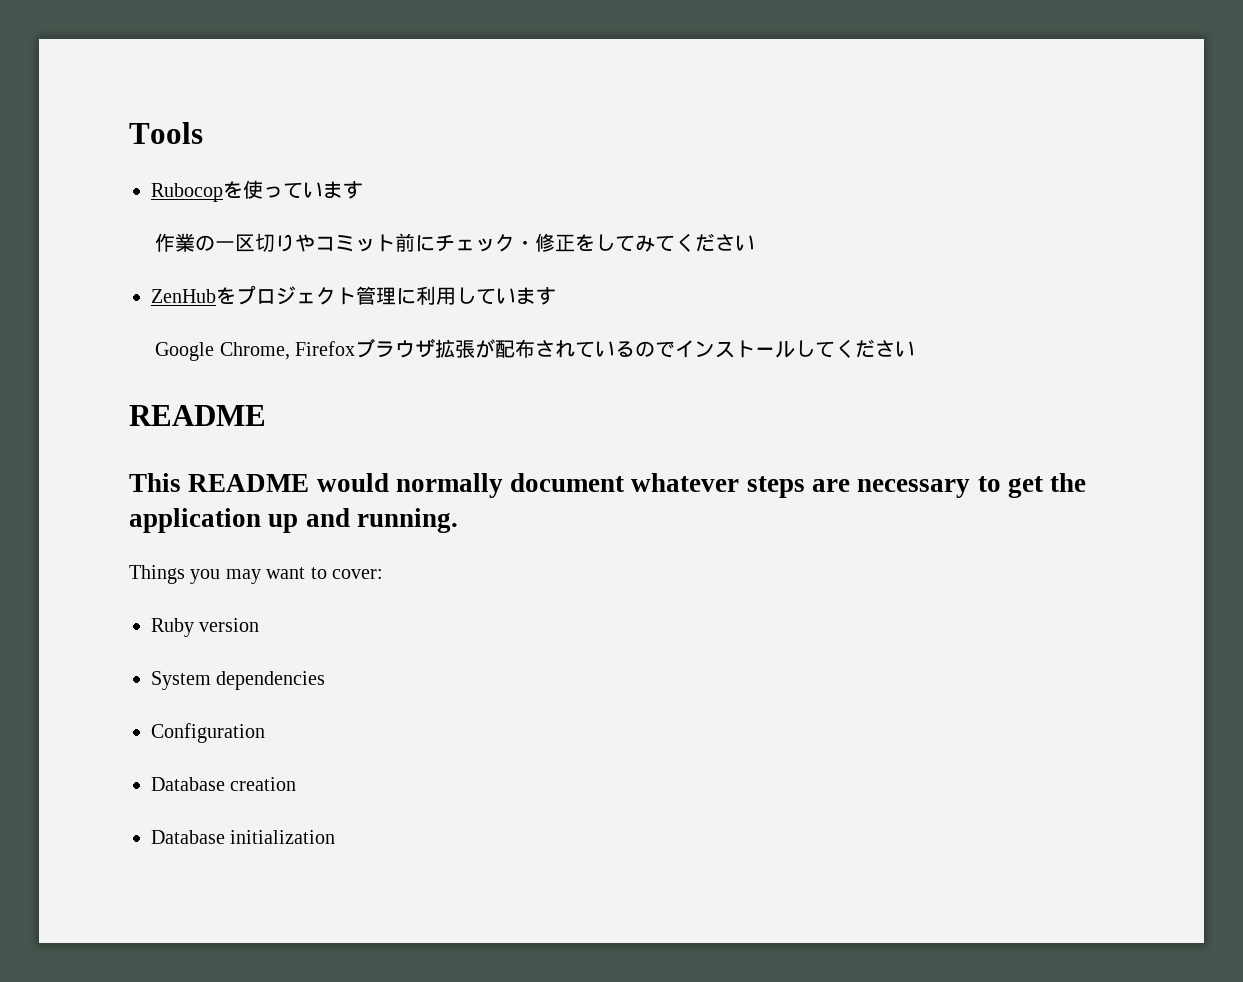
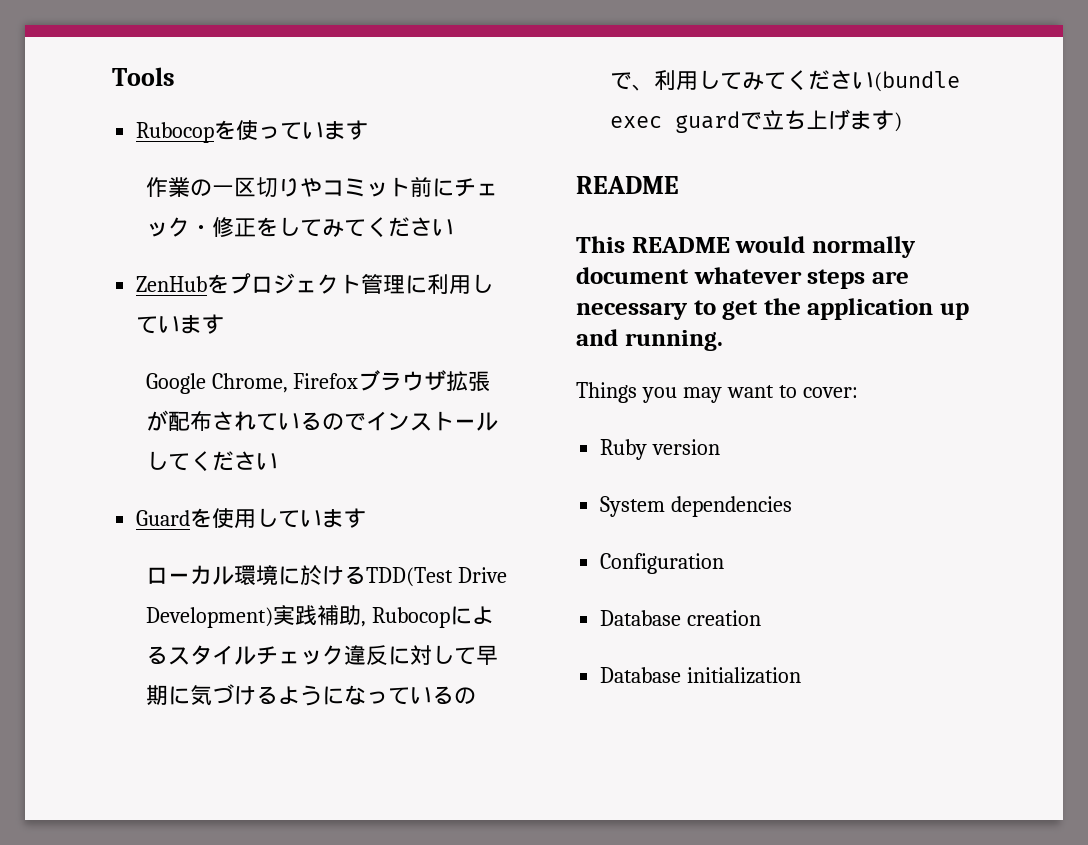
(916, 349) none -> [136,508,367,528] [145,565,507,587] [145,604,494,628] [145,645,498,665] [145,684,476,706] [609,70,960,92] [609,109,902,133] // Guardを使用しています // ローカル環境に於けるTDD(Test Drive Development)実践補助, Rubocopによるスタイルチェック違反に対して早期に気づけるようになっているので、利用してみてください(bundle exec guardで立ち上げます)

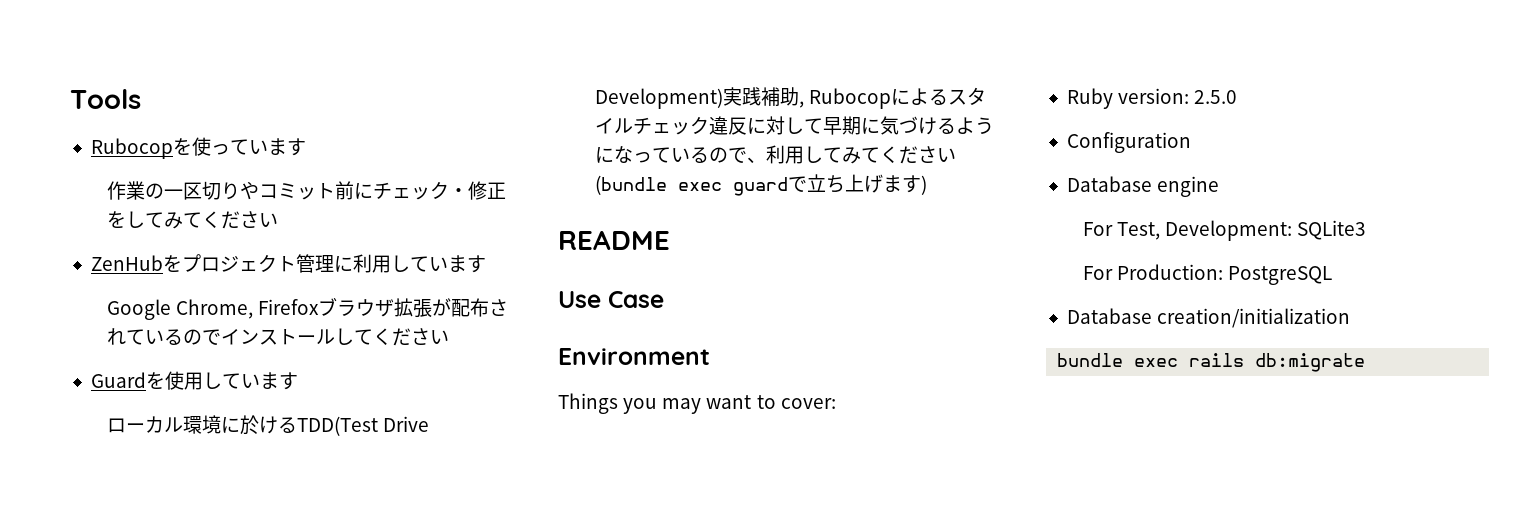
[576,236,916,258] [576,267,909,289] [576,298,970,320] [576,329,723,351] This README would normally document whatever steps are necessary to get the application up and running. -> [558,291,664,308] [558,348,710,365] Use Case // Environment
[652,439,721,455] [600,496,793,517] version // System dependencies -> [1118,88,1238,104] version: 2.5.0
[687,610,762,626] [600,667,802,684] creation // Database initialization -> [1157,176,1220,197] [1082,220,1367,241] [1082,264,1333,285] [1066,308,1351,328] [1057,353,1366,372] engine // For Test, Development: SQLite3 // For Production: PostgreSQL // Database creation/initialization // bundle exec rails db:migrate

